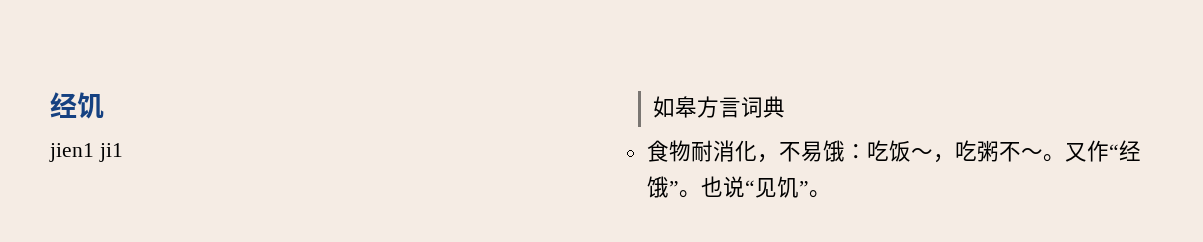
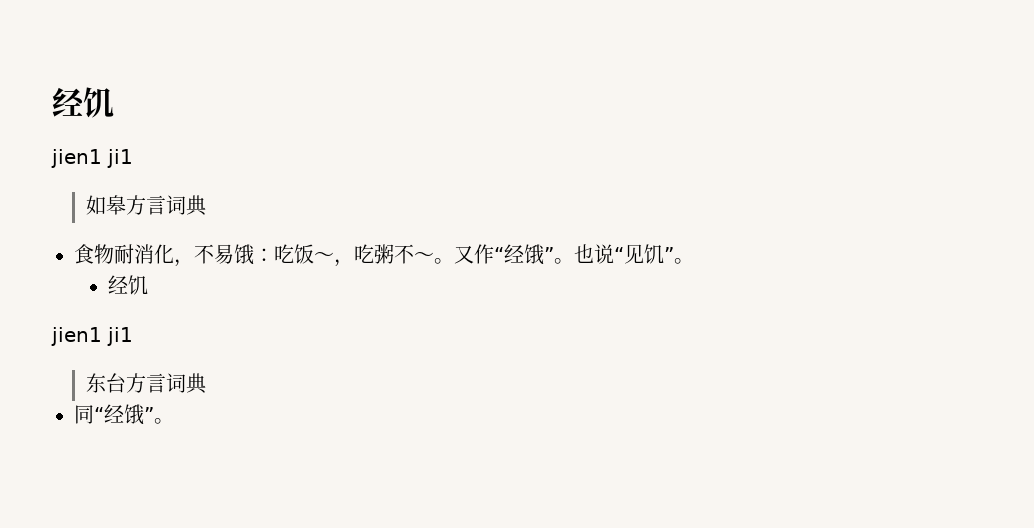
(831, 194) none -> [107,275,148,295] [51,327,133,346] [85,373,207,394] [74,404,174,425] // 经饥 // jien1 ji1 // 东台方言词典 // 同“经饿”。

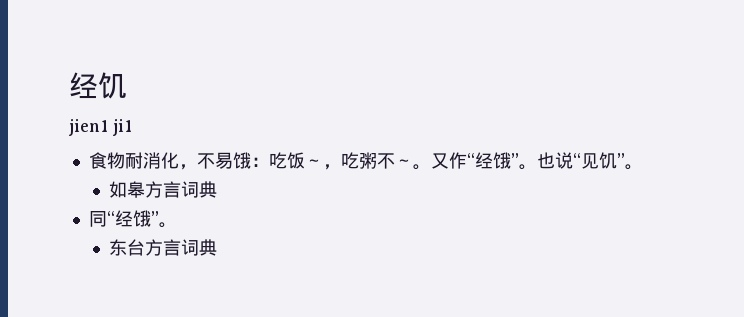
[52,87,114,118] [51,149,133,168] [85,195,207,216] 经饥 // jien1 ji1 // 如皋方言词典 -> [69,72,127,99] [69,119,132,136] 经饥 // jien1 ji1
[107,275,148,295] [51,327,133,346] [85,373,126,393] 经饥 // jien1 ji1 // 东台 -> [108,181,145,198] 如皋
(174, 421) none -> [108,239,217,256] // 东台方言词典

